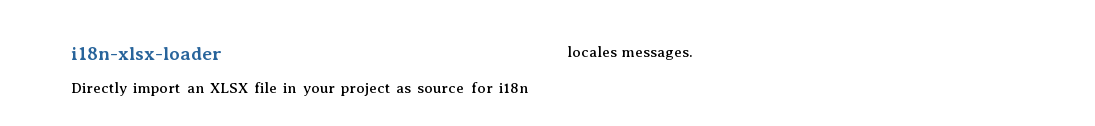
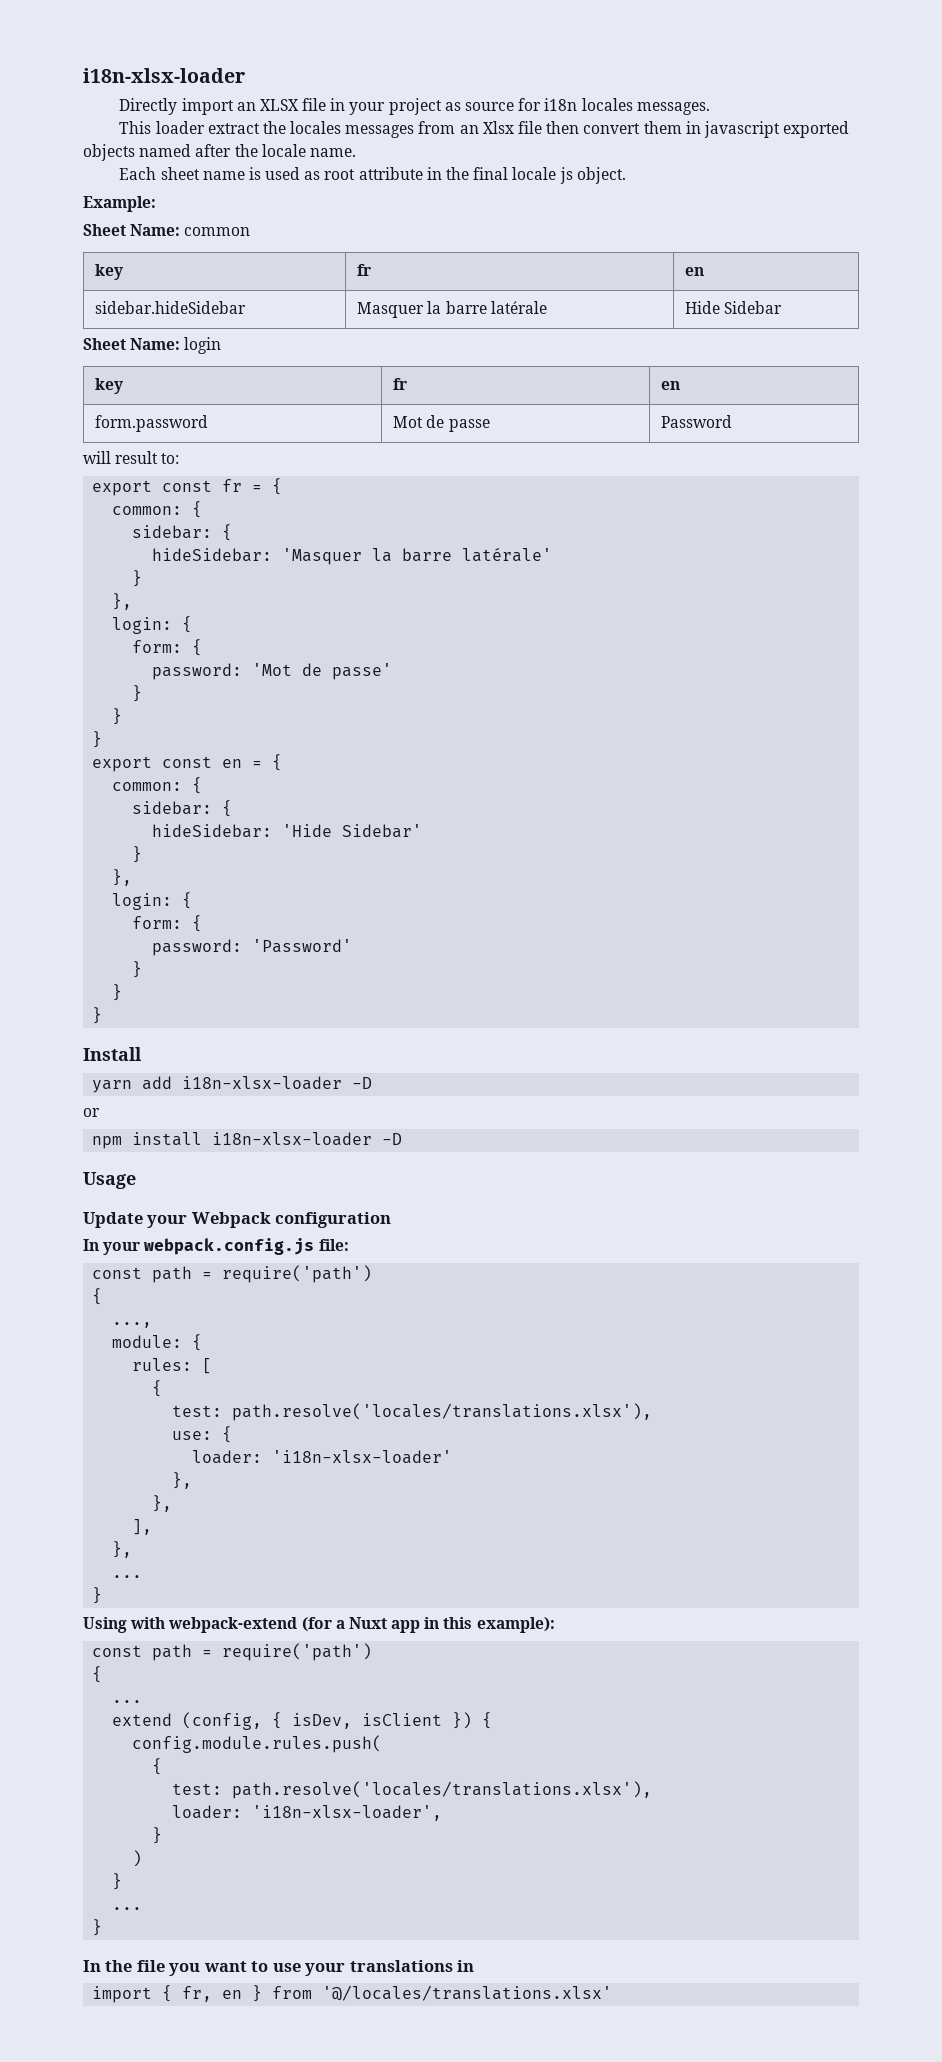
(694, 55) none -> [119,121,850,138] [83,144,356,161] [119,167,626,184] [83,196,156,212] [83,224,251,236] [95,264,124,280] [357,264,372,276] [685,267,705,276] [95,301,247,314] [357,301,547,318] [685,301,783,314] [83,337,222,354] [95,378,124,394] [393,378,408,390] [661,381,681,390] [95,415,209,432] [393,415,490,432] [661,415,733,428] [83,451,180,464] [92,478,283,496] [112,501,203,518] [132,524,233,541] [152,547,553,565] [132,570,143,587] [112,593,133,610] [112,616,193,634] [132,639,203,656] [152,663,393,680] [132,685,143,702] [112,708,123,725] [92,731,103,748] [92,754,283,772] [112,777,203,794] [132,800,233,817] [152,824,423,838] [132,846,143,863] [112,869,133,886] [112,892,193,910] [132,915,203,932] [152,939,353,956] [132,961,143,978] [112,984,123,1001] [92,1007,103,1024] [83,1047,142,1061] [92,1076,373,1093] [83,1108,100,1117] [92,1132,403,1149] [83,1172,136,1189] [83,1212,392,1228] [83,1238,349,1255] [92,1265,373,1283] [92,1288,103,1305] [112,1322,153,1328] [112,1334,203,1351] [132,1358,213,1374] [152,1380,163,1397] [172,1403,653,1421] [172,1426,233,1443] [192,1450,453,1464] [172,1472,193,1489] [152,1495,173,1512] [132,1519,153,1535] [112,1541,133,1558] [112,1575,143,1578] [92,1587,103,1604] [83,1617,555,1633] [92,1643,373,1661] [92,1666,103,1683] [112,1700,143,1703] [112,1712,493,1730] [132,1735,383,1753] [152,1758,163,1775] [172,1781,653,1799] [172,1805,443,1821] [152,1827,163,1844] [132,1850,143,1867] [112,1873,123,1890] [112,1907,143,1910] [92,1919,103,1936] [83,1960,475,1976] [92,1985,613,2003] // This loader extract the locales messages from an Xlsx file then convert them in javascript exported objects named after the locale name. // Each sheet name is used as root attribute in the final locale js object. // Example: // Sheet Name: common // key | fr | en // sidebar.hideSidebar | Masquer la barre latérale | Hide Sidebar // Sheet Name: login // key | fr | en // form.password | Mot de passe | Password // will result to: // export const fr = { // common: { // sidebar: { // hideSidebar: 'Masquer la barre latérale' // } // }, // login: { // form: { // password: 'Mot de passe' // } // } // } // export const en = { // common: { // sidebar: { // hideSidebar: 'Hide Sidebar' // } // }, // login: { // form: { // password: 'Password' // } // } // } // Install // yarn add i18n-xlsx-loader -D // or // npm install i18n-xlsx-loader -D // Usage // Update your Webpack configuration // In your webpack.config.js file: // const path = require('path') // { // ..., // module: { // rules: [ // { // test: path.resolve('locales/translations.xlsx'), // use: { // loader: 'i18n-xlsx-loader' // }, // }, // ], // }, // ... // } // Using with webpack-extend (for a Nuxt app in this example): // const path = require('path') // { // ... // extend (config, { isDev, isClient }) { // config.module.rules.push( // { // test: path.resolve('locales/translations.xlsx'), // loader: 'i18n-xlsx-loader', // } // ) // } // ... // } // In the file you want to use your translations in // import { fr, en } from '@/locales/translations.xlsx'

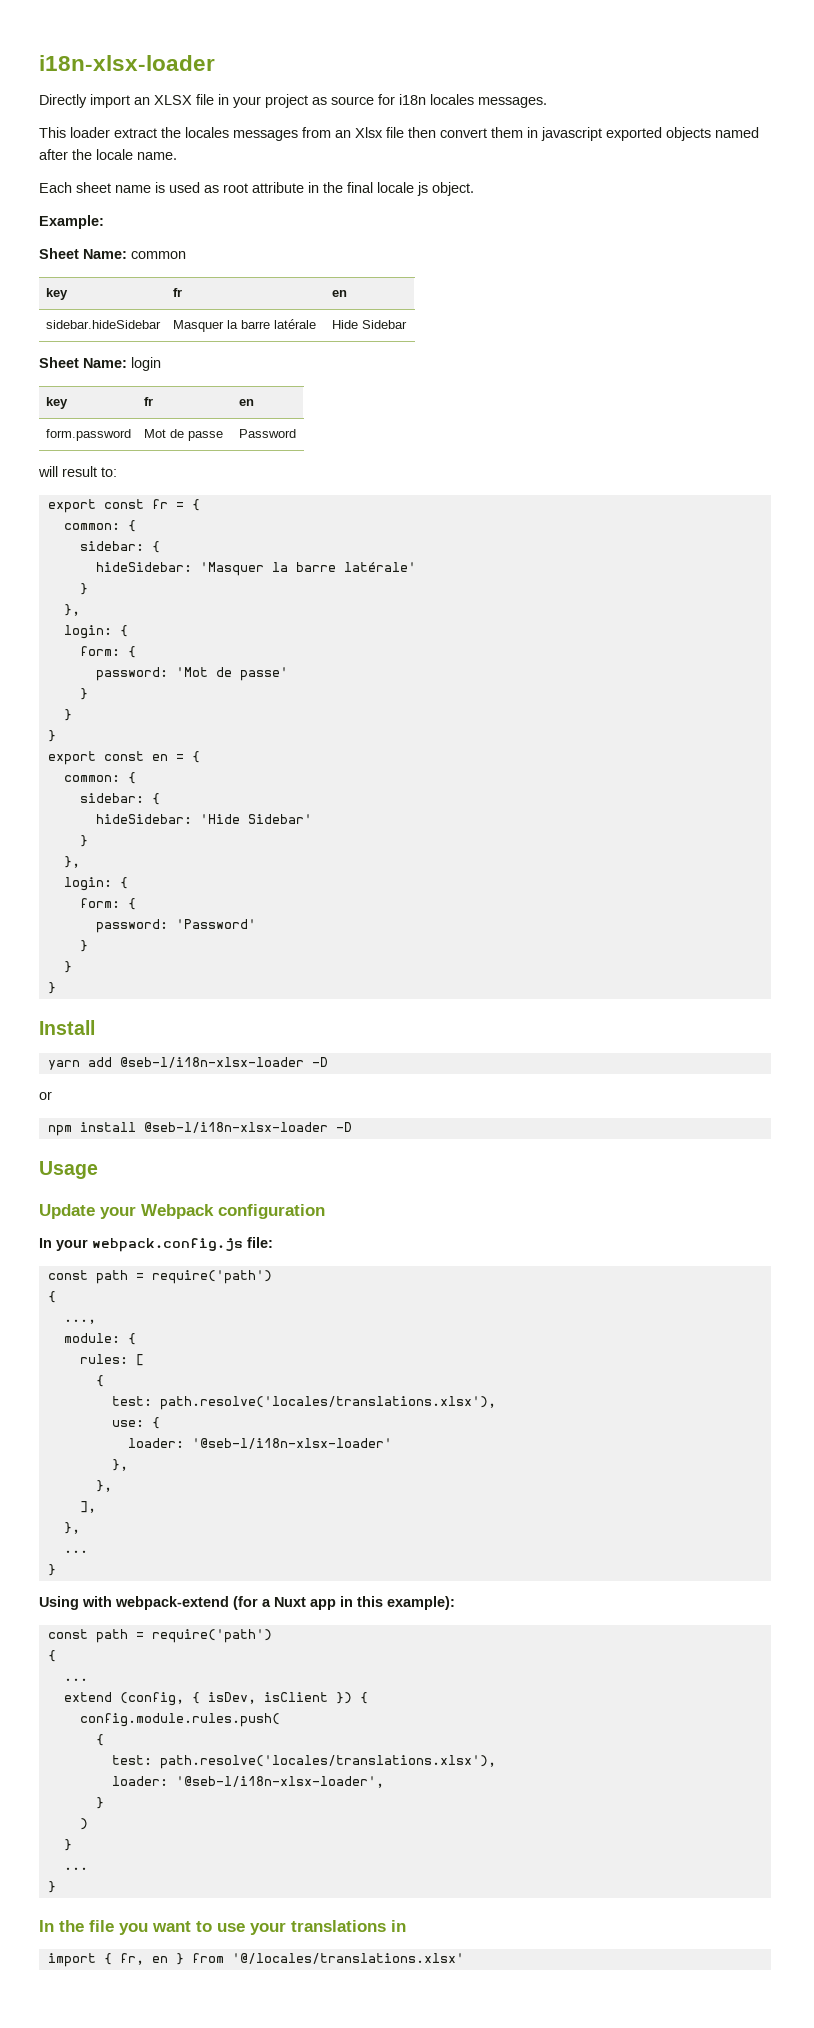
[182,1076,343,1090] i18n-xlsx-loader -> [119,1057,304,1068] @seb-l/i18n-xlsx-loader
[212,1132,373,1146] i18n-xlsx-loader -> [143,1122,328,1133] @seb-l/i18n-xlsx-loader
[272,1450,453,1464] 'i18n-xlsx-loader' -> [191,1438,392,1449] '@seb-l/i18n-xlsx-loader'
[252,1805,443,1821] 'i18n-xlsx-loader', -> [175,1776,384,1788] '@seb-l/i18n-xlsx-loader',

